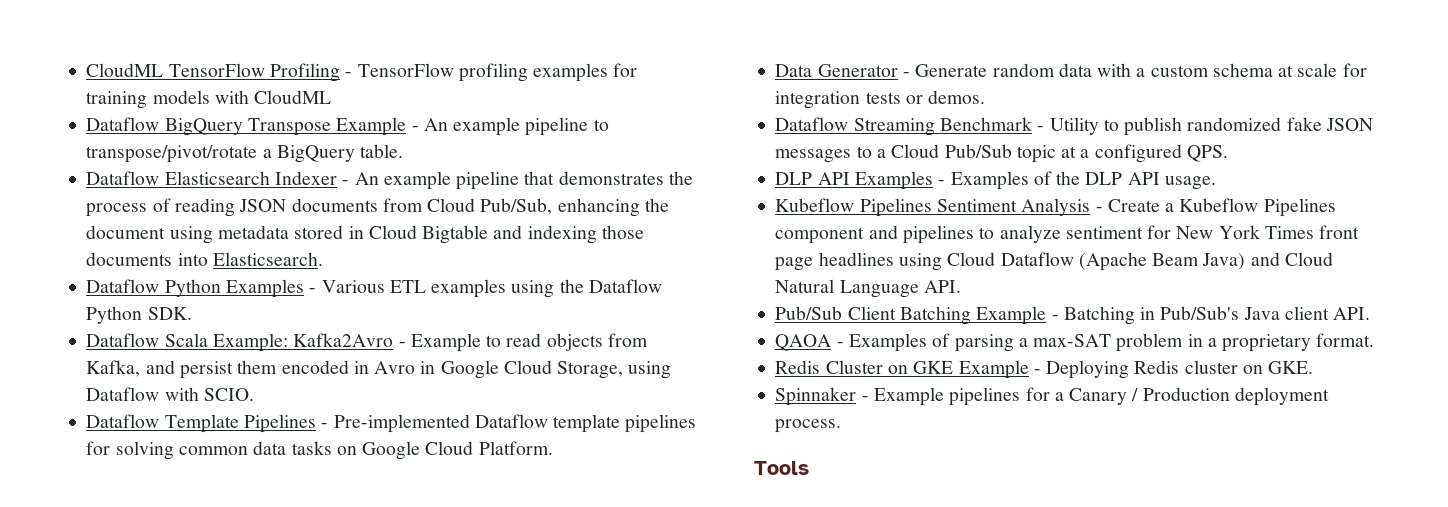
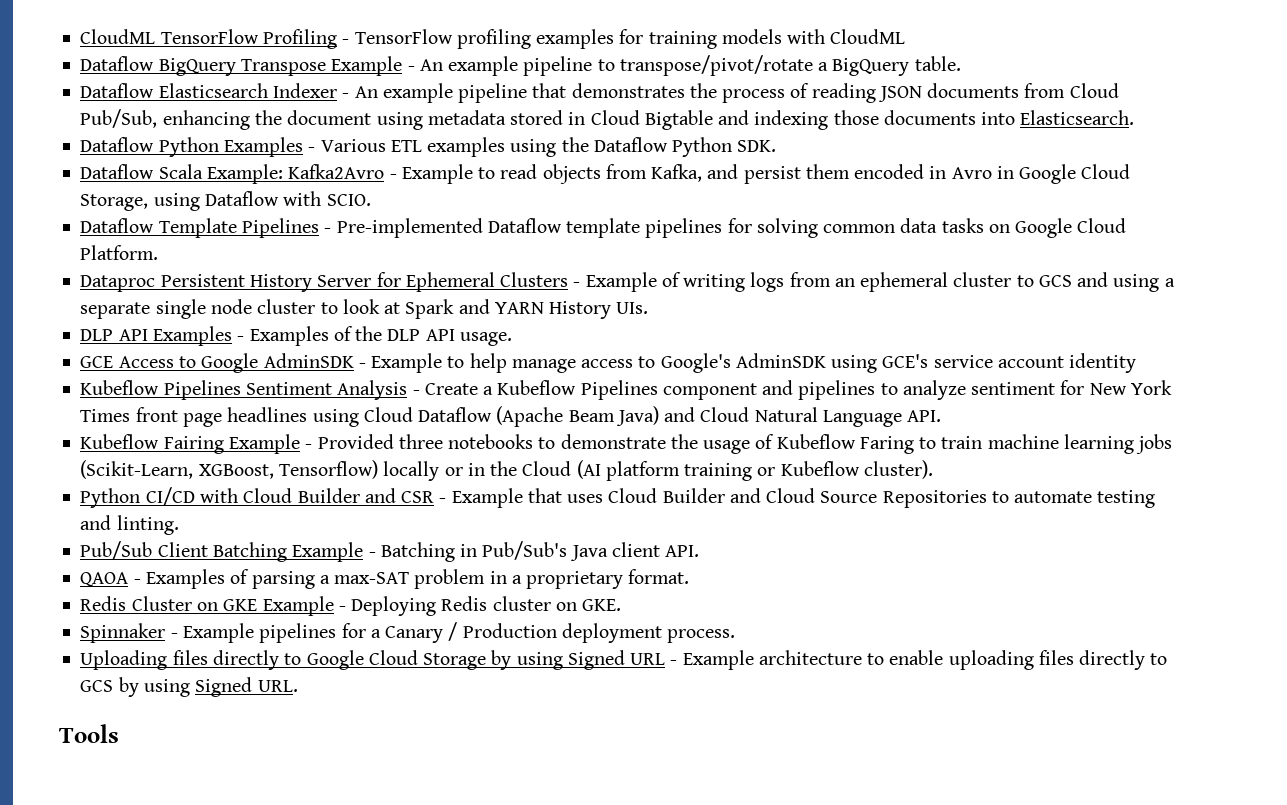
[775,63,1367,77] [775,90,986,109] [775,117,1373,136] [775,144,1228,163] Data Generator - Generate random data with a custom schema at scale for integration tests or demos. // Dataflow Streaming Benchmark - Utility to publish randomized fake JSON messages to a Cloud Pub/Sub topic at a configured QPS. -> [80,272,1175,292] [80,299,649,319] Dataproc Persistent History Server for Ephemeral Clusters - Example of writing logs from an ephemeral cluster to GCS and using a separate single node cluster to look at Spark and YARN History UIs.
(1216, 183) none -> [80,353,1137,373] // GCE Access to Google AdminSDK - Example to help manage access to Google's AdminSDK using GCE's service account identity
(961, 286) none -> [80,434,1173,454] [80,460,933,481] [80,487,1156,508] [80,515,179,535] // Kubeflow Fairing Example - Provided three notebooks to demonstrate the usage of Kubeflow Faring to train machine learning jobs (Scikit-Learn, XGBoost, Tensorflow) locally or in the Cloud (AI platform training or Kubeflow cluster). // Python CI/CD with Cloud Builder and CSR - Example that uses Cloud Builder and Cloud Source Repositories to automate testing and linting.
(842, 426) none -> [80,650,1168,670] [80,677,298,697] // Uploading files directly to Google Cloud Storage by using Signed URL - Example architecture to enable uploading files directly to GCS by using Signed URL.

